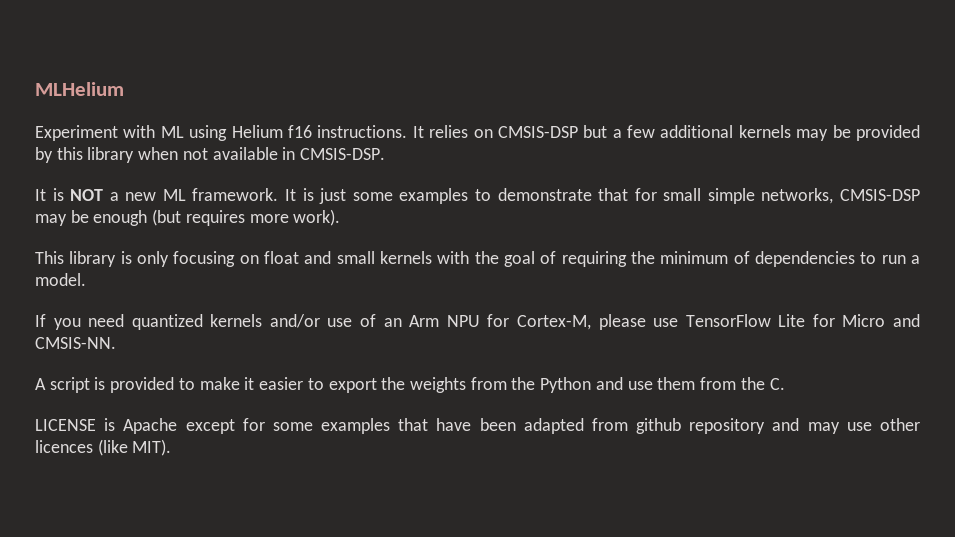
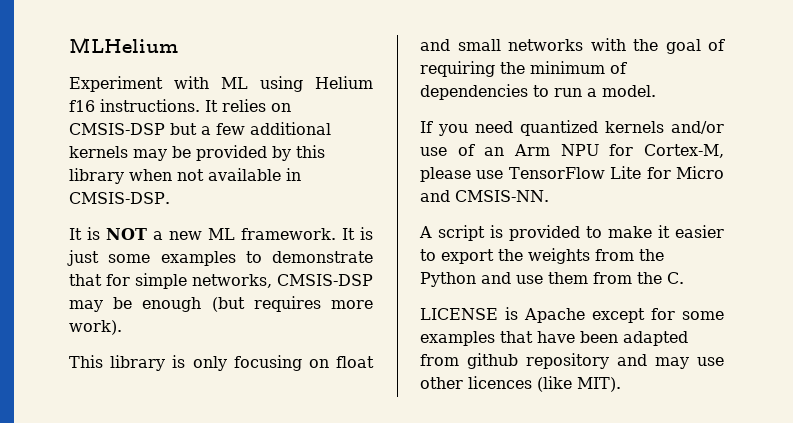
[663,188,702,201] small -> (130, 280) none
[379,251,432,264] kernels -> [508,39,583,51] networks

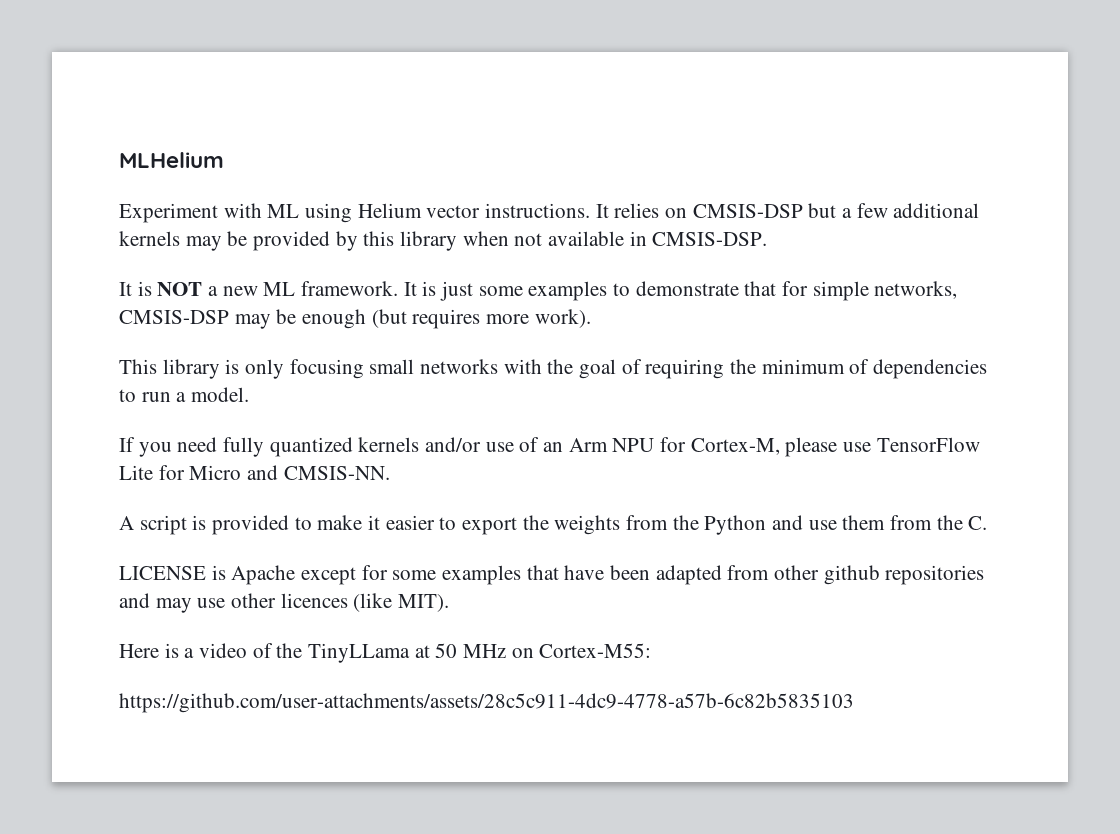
[69,100,95,112] f16 -> [426,205,481,218] vector
[308,356,374,368] [420,39,450,51] on float and -> (364, 369) none
(513, 127) none -> [223,437,265,457] fully
[467,353,609,369] github repository -> [774,565,985,585] other github repositories
(621, 384) none -> [119,643,652,663] [119,693,854,713] // Here is a video of the TinyLLama at 50 MHz on Cortex-M55: // https://github.com/user-attachments/assets/28c5c911-4dc9-4778-a57b-6c82b5835103

